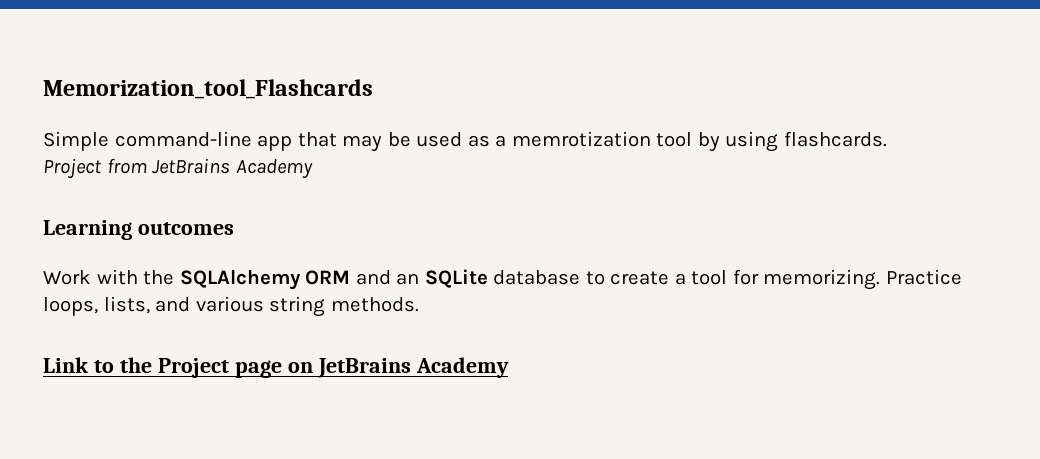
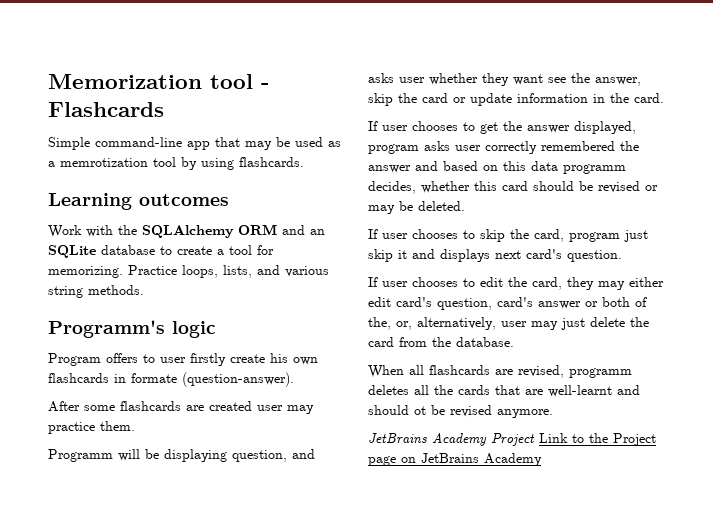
[43,79,373,99] Memorization_tool_Flashcards -> [48,74,269,89] [48,102,164,117] Memorization tool - Flashcards
[43,158,313,179] // Project from JetBrains Academy -> (304, 162) none
(419, 304) none -> [48,320,216,338] [48,353,318,366] [48,372,294,387] [48,401,314,414] [48,421,135,434] [48,449,315,462] [368,73,641,86] [368,93,664,106] [368,121,636,134] [368,141,639,154] [368,161,626,174] [368,181,658,194] [368,201,465,214] [368,229,648,242] [368,249,622,262] [368,277,664,290] [368,297,647,310] [368,317,649,330] [368,337,514,347] [368,365,632,378] [368,385,640,397] [368,405,553,418] [368,433,535,446] Programm's logic // Program offers to user firstly create his own flashcards in formate (question-answer). // After some flashcards are created user may practice them. // Programm will be displaying question, and asks user whether they want see the answer, skip the card or update information in the card. // If user chooses to get the answer displayed, program asks user correctly remembered the answer and based on this data programm decides, whether this card should be revised or may be deleted. // If user chooses to skip the card, program just skip it and displays next card's question. // If user chooses to edit the card, they may either edit card's question, card's answer or both of the, or, alternatively, user may just delete the card from the database. // When all flashcards are revised, programm deletes all the cards that are well-learnt and should ot be revised anymore. // JetBrains Academy Project

